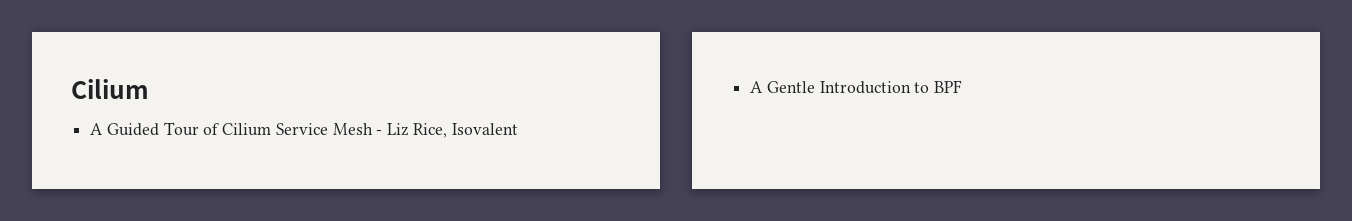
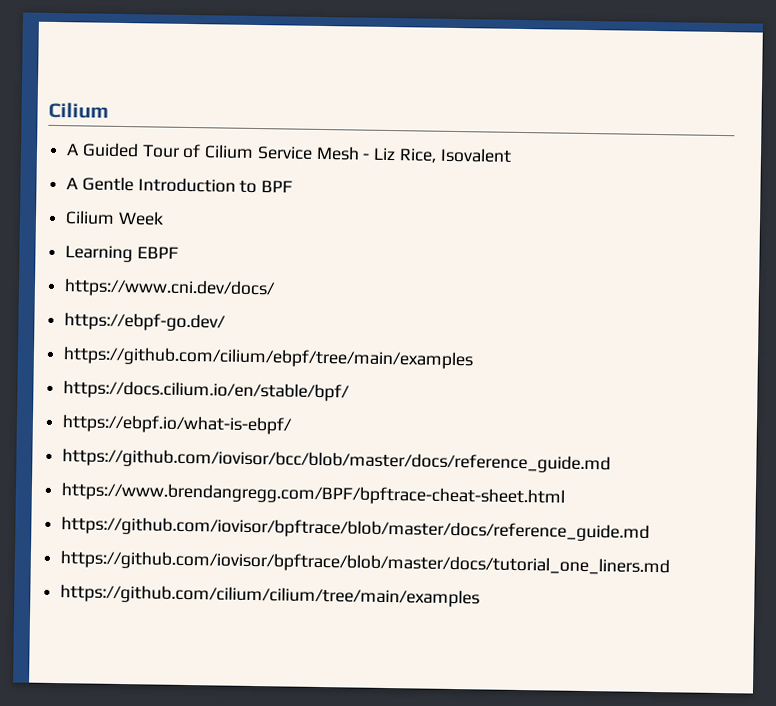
(963, 86) none -> [65,210,164,226] [65,245,179,263] [64,278,277,299] [64,312,227,332] [63,346,475,370] [63,380,351,402] [62,414,294,435] [62,448,612,474] [61,482,566,507] [61,516,651,542] [60,550,671,577] [60,584,481,608] // Cilium Week // Learning EBPF // https://www.cni.dev/docs/ // https://ebpf-go.dev/ // https://github.com/cilium/ebpf/tree/main/examples // https://docs.cilium.io/en/stable/bpf/ // https://ebpf.io/what-is-ebpf/ // https://github.com/iovisor/bcc/blob/master/docs/reference_guide.md // https://www.brendangregg.com/BPF/bpftrace-cheat-sheet.html // https://github.com/iovisor/bpftrace/blob/master/docs/reference_guide.md // https://github.com/iovisor/bpftrace/blob/master/docs/tutorial_one_liners.md // https://github.com/cilium/cilium/tree/main/examples

